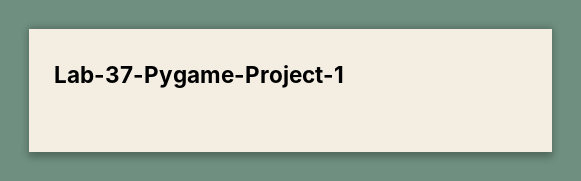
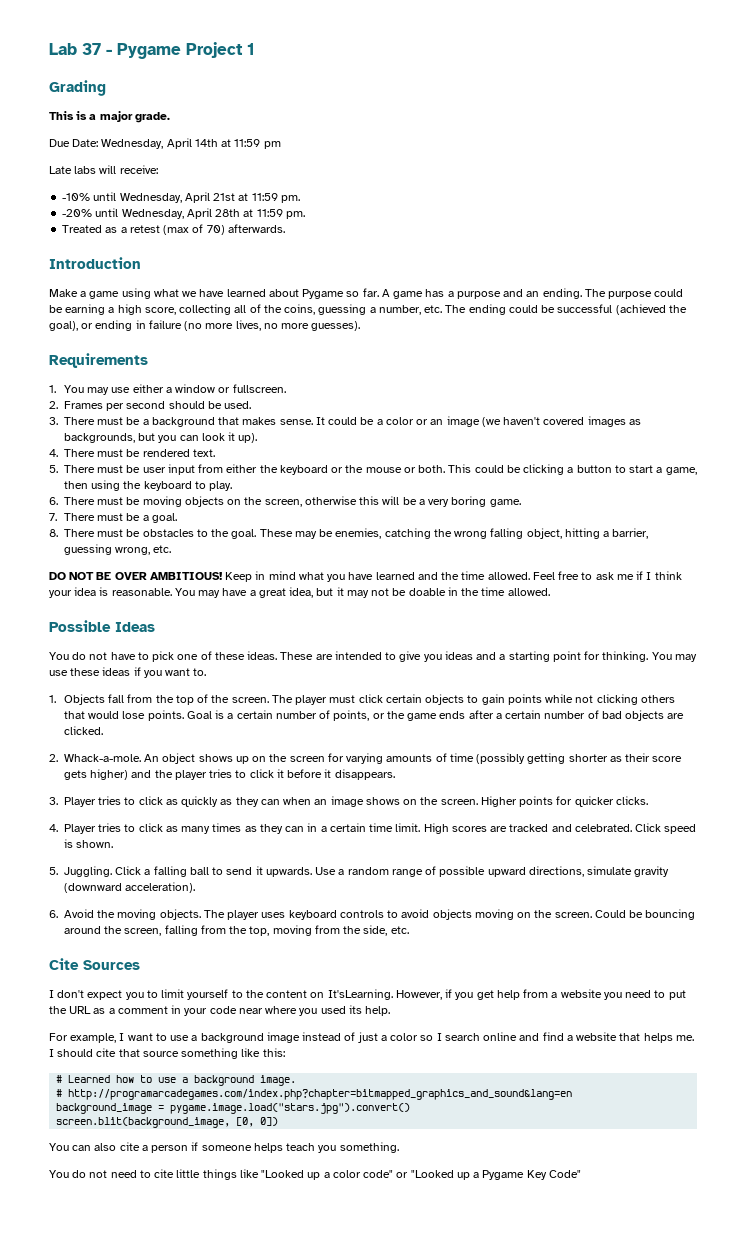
[54,65,344,88] Lab-37-Pygame-Project-1 -> [49,42,255,59] [49,80,106,96] [49,111,170,123] [49,138,281,149] [49,165,158,174] [62,192,300,203] [62,208,305,219] [62,224,285,235] [49,257,141,269] [49,288,684,299] [49,304,687,315] [49,320,361,331] [49,353,148,368] [49,384,286,395] [49,401,252,411] [49,416,641,427] [64,432,258,443] [49,449,215,457] [49,464,697,475] [64,480,233,491] [49,496,521,507] [49,513,177,523] [49,528,649,539] [64,544,172,555] [49,571,682,582] [49,587,550,598] [49,620,155,632] [49,651,697,662] [49,667,207,678] [49,694,675,705] [63,710,685,721] [63,726,103,735] [49,753,683,764] [64,769,395,780] [49,796,648,807] [49,823,697,834] [64,839,114,848] [49,866,670,877] [64,882,196,893] [49,909,696,920] [64,925,409,936] [49,958,140,970] [49,989,686,1000] [49,1005,391,1016] [49,1032,694,1043] [49,1048,285,1059] [56,1075,297,1086] [56,1089,573,1100] [56,1103,411,1114] [56,1117,279,1128] [49,1142,399,1153] [49,1169,581,1180] Lab 37 - Pygame Project 1 // Grading // This is a major grade. // Due Date: Wednesday, April 14th at 11:59 pm // Late labs will receive: // -10% until Wednesday, April 21st at 11:59 pm. // -20% until Wednesday, April 28th at 11:59 pm. // Treated as a retest (max of 70) afterwards. // Introduction // Make a game using what we have learned about Pygame so far. A game has a purpose and an ending. The purpose could be earning a high score, collecting all of the coins, guessing a number, etc. The ending could be successful (achieved the goal), or ending in failure (no more lives, no more guesses). // Requirements // 1. You may use either a window or fullscreen. // 2. Frames per second should be used. // 3. There must be a background that makes sense. It could be a color or an image (we haven't covered images as backgrounds, but you can look it up). // 4. There must be rendered text. // 5. There must be user input from either the keyboard or the mouse or both. This could be clicking a button to start a game, then using the keyboard to play. // 6. There must be moving objects on the screen, otherwise this will be a very boring game. // 7. There must be a goal. // 8. There must be obstacles to the goal. These may be enemies, catching the wrong falling object, hitting a barrier, guessing wrong, etc. // DO NOT BE OVER AMBITIOUS! Keep in mind what you have learned and the time allowed. Feel free to ask me if I think your idea is reasonable. You may have a great idea, but it may not be doable in the time allowed. // Possible Ideas // You do not have to pick one of these ideas. These are intended to give you ideas and a starting point for thinking. You may use these ideas if you want to. // 1. Objects fall from the top of the screen. The player must click certain objects to gain points while not clicking others that would lose points. Goal is a certain number of points, or the game ends after a certain number of bad objects are clicked. // 2. Whack-a-mole. An object shows up on the screen for varying amounts of time (possibly getting shorter as their score gets higher) and the player tries to click it before it disappears. // 3. Player tries to click as quickly as they can when an image shows on the screen. Higher points for quicker clicks. // 4. Player tries to click as many times as they can in a certain time limit. High scores are tracked and celebrated. Click speed is shown. // 5. Juggling. Click a falling ball to send it upwards. Use a random range of possible upward directions, simulate gravity (downward acceleration). // 6. Avoid the moving objects. The player uses keyboard controls to avoid objects moving on the screen. Could be bouncing around the screen, falling from the top, moving from the side, etc. // Cite Sources // I don't expect you to limit yourself to the content on It'sLearning. However, if you get help from a website you need to put the URL as a comment in your code near where you used its help. // For example, I want to use a background image instead of just a color so I search online and find a website that helps me. I should cite that source something like this: // # Learned how to use a background image. // # http://programarcadegames.com/index.php?chapter=bitmapped_graphics_and_sound&lang=en // background_image = pygame.image.load("stars.jpg").convert() // screen.blit(background_image, [0, 0]) // You can also cite a person if someone helps teach you something. // You do not need to cite little things like "Looked up a color code" or "Looked up a Pygame Key Code"

